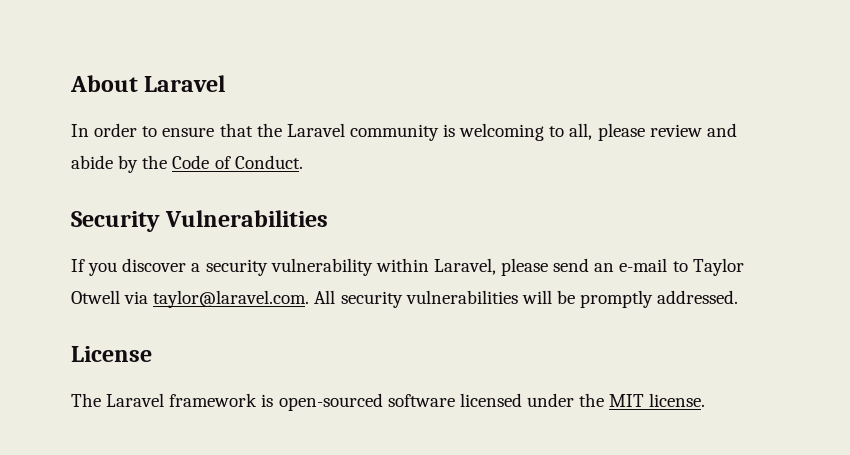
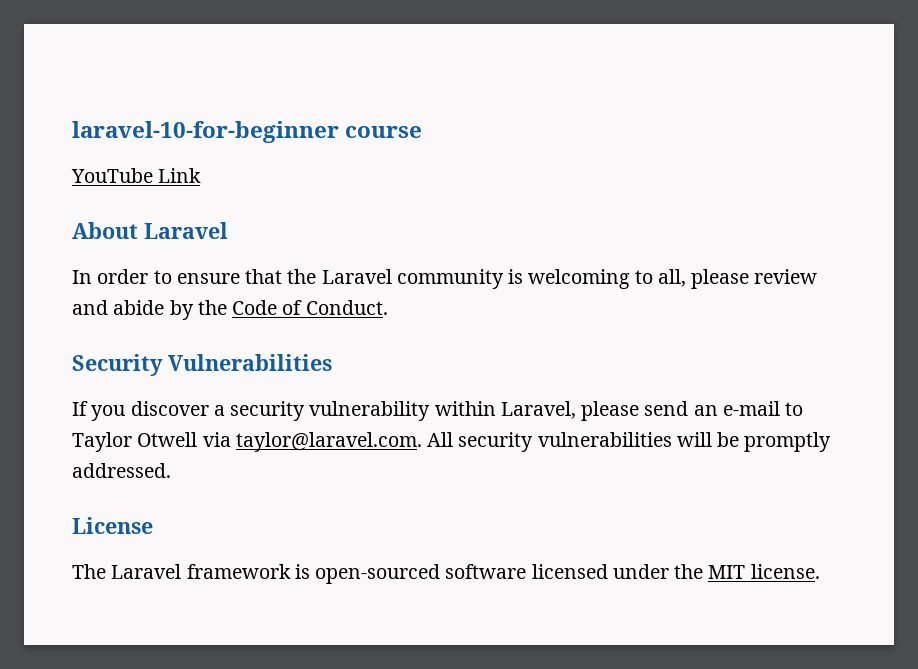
(70, 83) none -> [72,121,423,143] [71,168,202,183] laravel-10-for-beginner course // YouTube Link //

